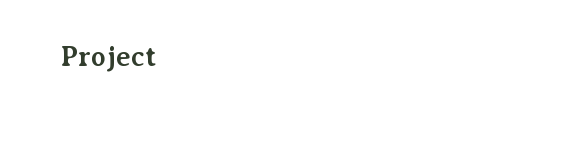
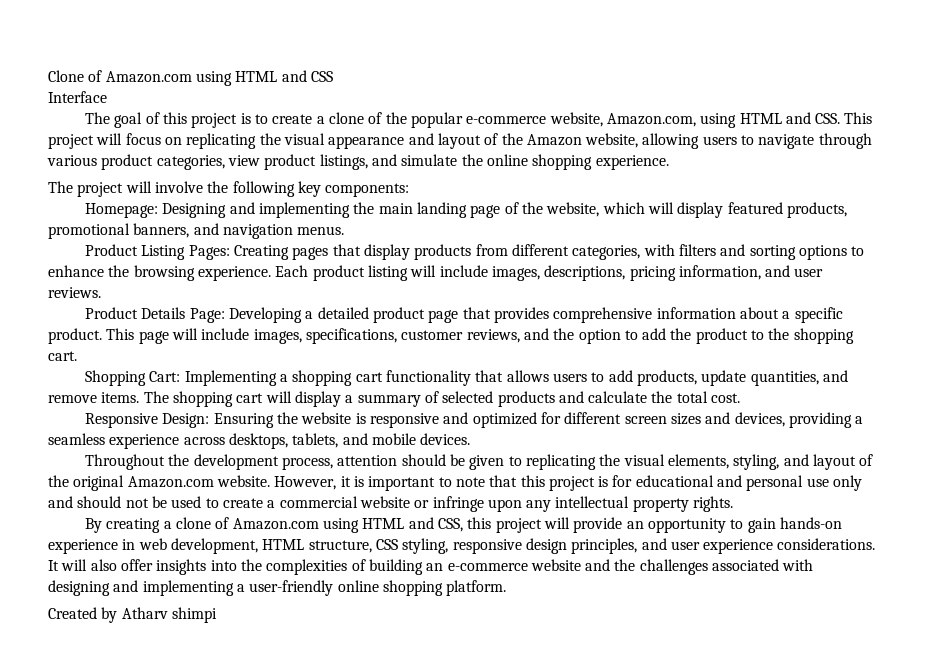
[60,46,156,72] Project -> [48,70,333,86] [48,91,107,103] [85,112,873,128] [48,133,872,149] [47,154,669,170] [48,181,410,197] [85,202,847,218] [48,223,345,239] [85,244,865,260] [48,265,824,281] [48,287,101,298] [85,307,843,323] [48,328,854,344] [48,351,77,361] [85,370,848,386] [48,391,741,407] [85,412,864,428] [48,433,471,449] [85,454,874,470] [48,475,863,491] [48,496,734,512] [85,517,842,533] [48,538,876,554] [48,559,814,575] [48,580,507,596] [48,607,217,623] Clone of Amazon.com using HTML and CSS // Interface // The goal of this project is to create a clone of the popular e-commerce website, Amazon.com, using HTML and CSS. This project will focus on replicating the visual appearance and layout of the Amazon website, allowing users to navigate through various product categories, view product listings, and simulate the online shopping experience. // The project will involve the following key components: // Homepage: Designing and implementing the main landing page of the website, which will display featured products, promotional banners, and navigation menus. // Product Listing Pages: Creating pages that display products from different categories, with filters and sorting options to enhance the browsing experience. Each product listing will include images, descriptions, pricing information, and user reviews. // Product Details Page: Developing a detailed product page that provides comprehensive information about a specific product. This page will include images, specifications, customer reviews, and the option to add the product to the shopping cart. // Shopping Cart: Implementing a shopping cart functionality that allows users to add products, update quantities, and remove items. The shopping cart will display a summary of selected products and calculate the total cost. // Responsive Design: Ensuring the website is responsive and optimized for different screen sizes and devices, providing a seamless experience across desktops, tablets, and mobile devices. // Throughout the development process, attention should be given to replicating the visual elements, styling, and layout of the original Amazon.com website. However, it is important to note that this project is for educational and personal use only and should not be used to create a commercial website or infringe upon any intellectual property rights. // By creating a clone of Amazon.com using HTML and CSS, this project will provide an opportunity to gain hands-on experience in web development, HTML structure, CSS styling, responsive design principles, and user experience considerations. It will also offer insights into the complexities of building an e-commerce website and the challenges associated with designing and implementing a user-friendly online shopping platform. // Created by Atharv shimpi

